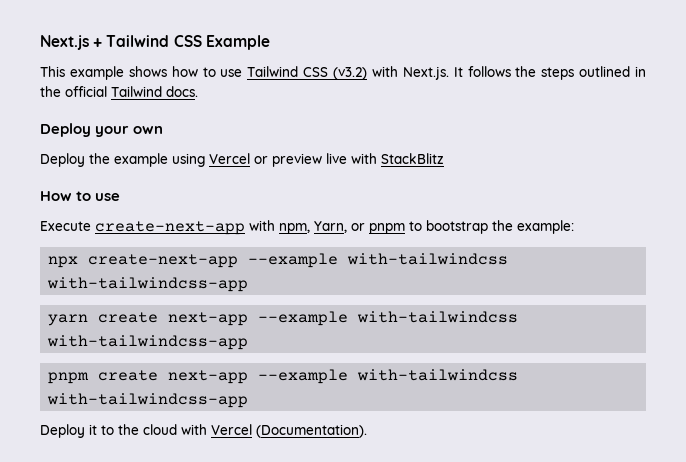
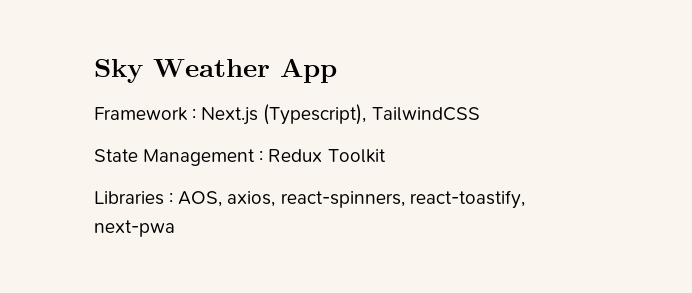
[40,35,270,50] [40,66,646,80] [40,86,198,97] [40,123,164,137] [40,153,444,167] [40,191,121,201] [40,220,574,235] [48,253,509,268] [47,277,249,292] [48,311,519,326] [47,335,249,350] [48,369,519,384] [47,393,249,408] [40,424,367,438] Next.js + Tailwind CSS Example // This example shows how to use Tailwind CSS (v3.2) with Next.js. It follows the steps outlined in the official Tailwind docs. // Deploy your own // Deploy the example using Vercel or preview live with StackBlitz // How to use // Execute create-next-app with npm, Yarn, or pnpm to bootstrap the example: // npx create-next-app --example with-tailwindcss with-tailwindcss-app // yarn create next-app --example with-tailwindcss with-tailwindcss-app // pnpm create next-app --example with-tailwindcss with-tailwindcss-app // Deploy it to the cloud with Vercel (Documentation). -> [94,58,337,83] [94,104,480,125] [94,149,386,166] [94,190,525,209] [94,220,175,237] Sky Weather App // Framework : Next.js (Typescript), TailwindCSS // State Management : Redux Toolkit // Libraries : AOS, axios, react-spinners, react-toastify, next-pwa

